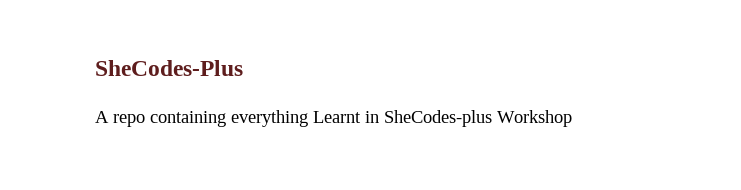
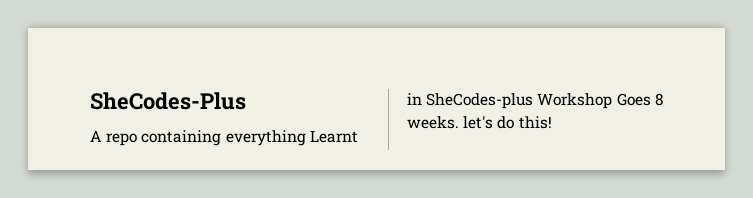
(572, 118) none -> [616,93,664,106] [407,116,552,129] Goes 8 weeks. let's do this!

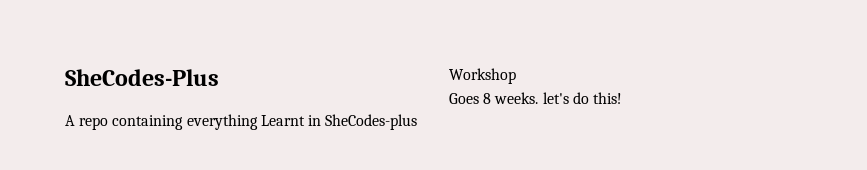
(613, 101) none -> (516, 76) //

